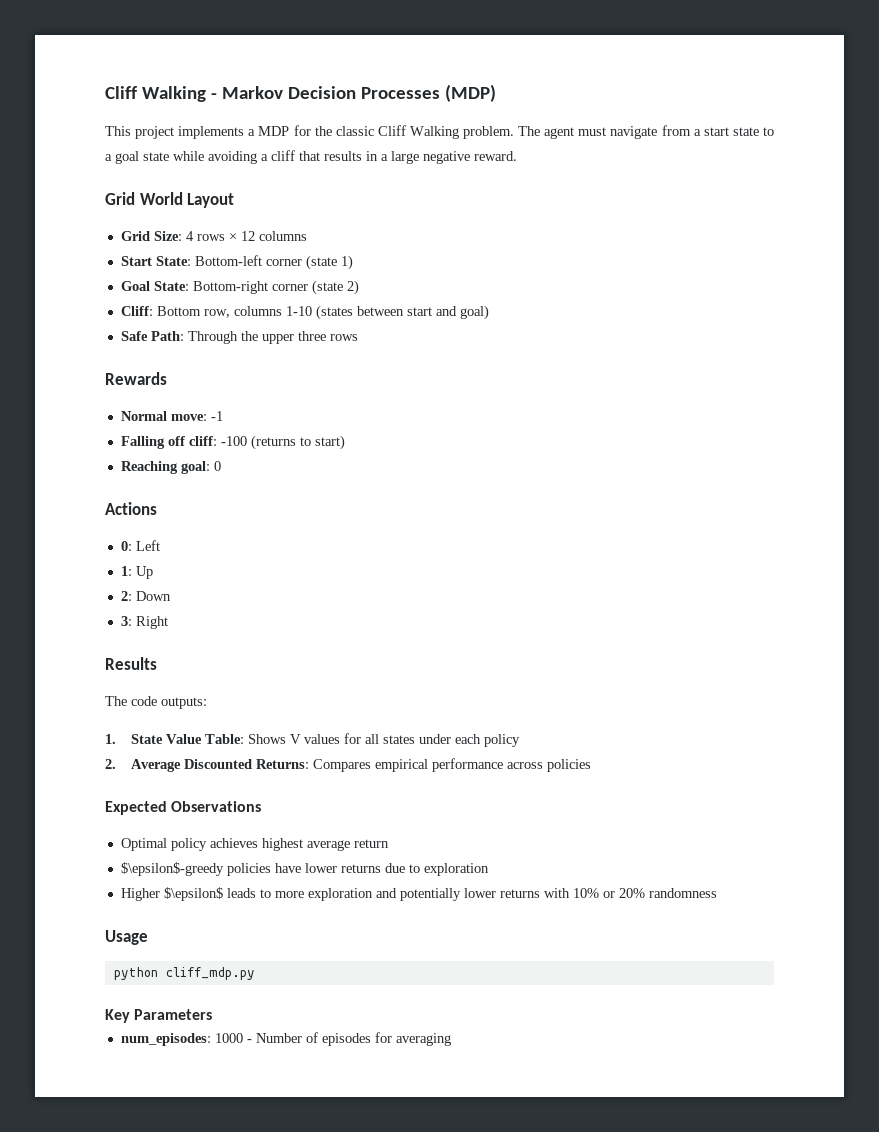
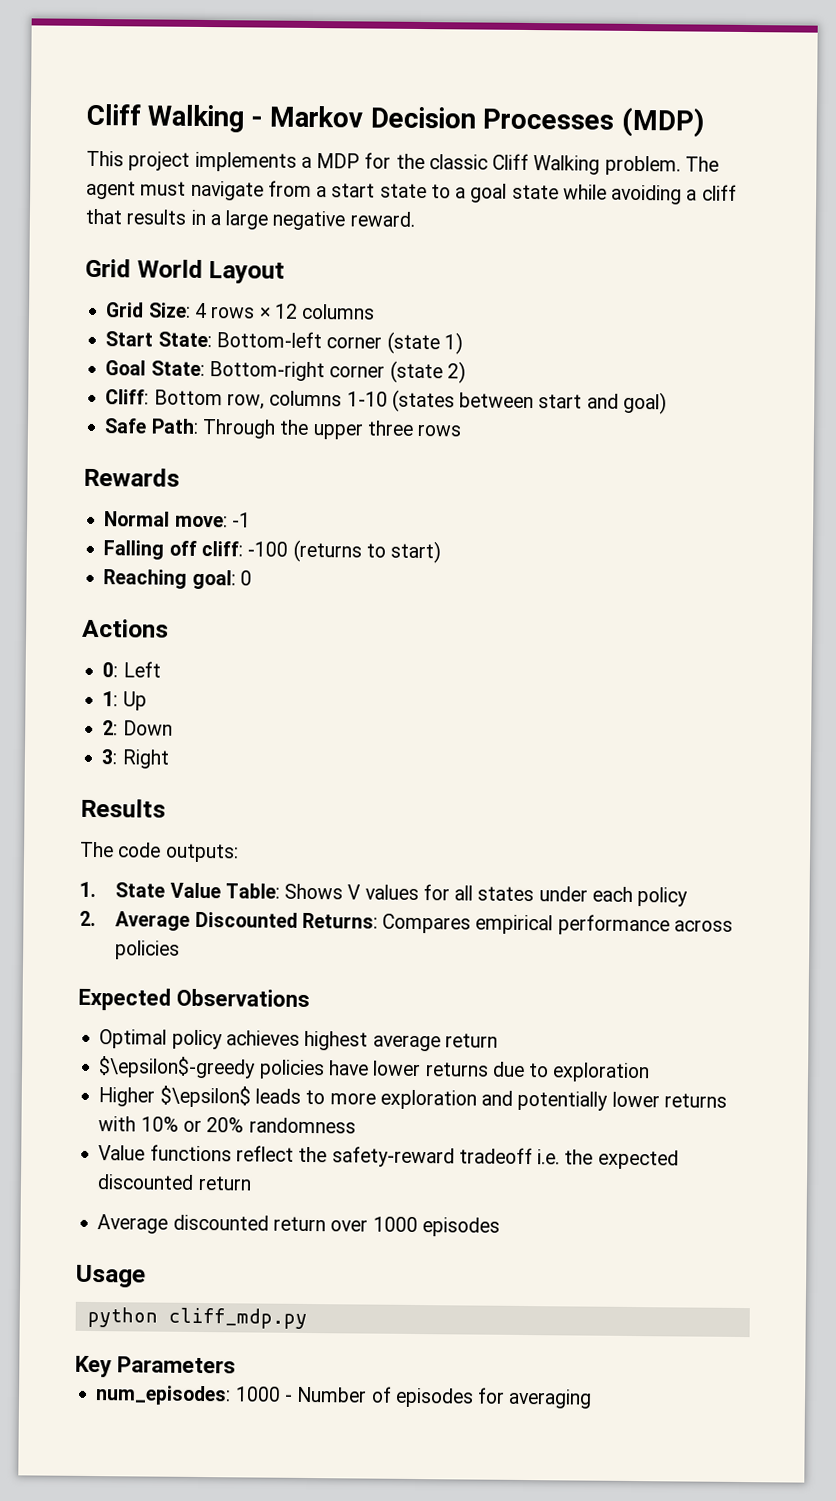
(717, 893) none -> [98,1144,679,1170] [97,1174,252,1191] [97,1214,500,1237] // Value functions reflect the safety-reward tradeoff i.e. the expected discounted return // Average discounted return over 1000 episodes

